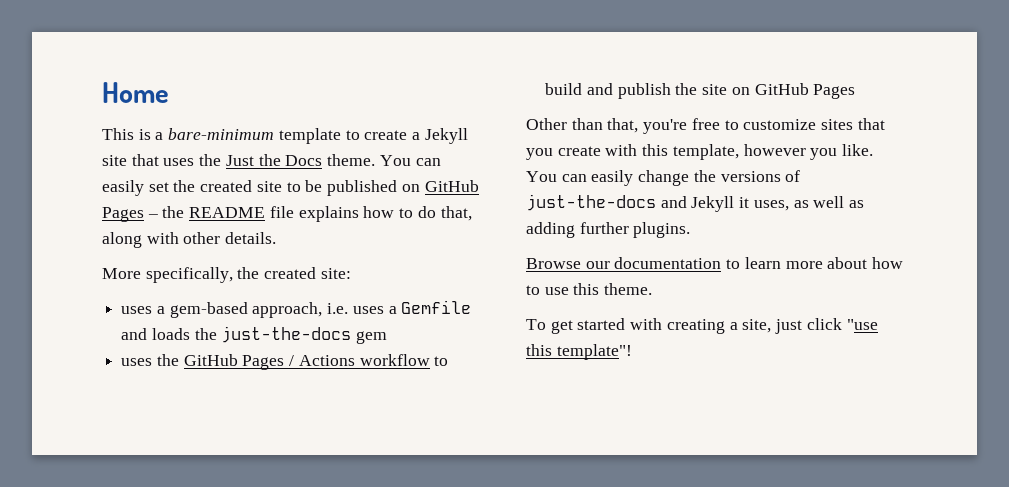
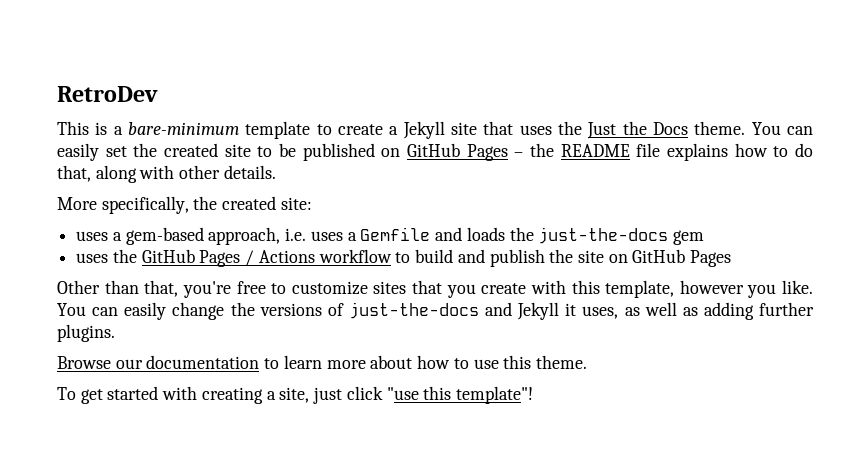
[102,82,169,103] Home -> [57,86,158,102] RetroDev

